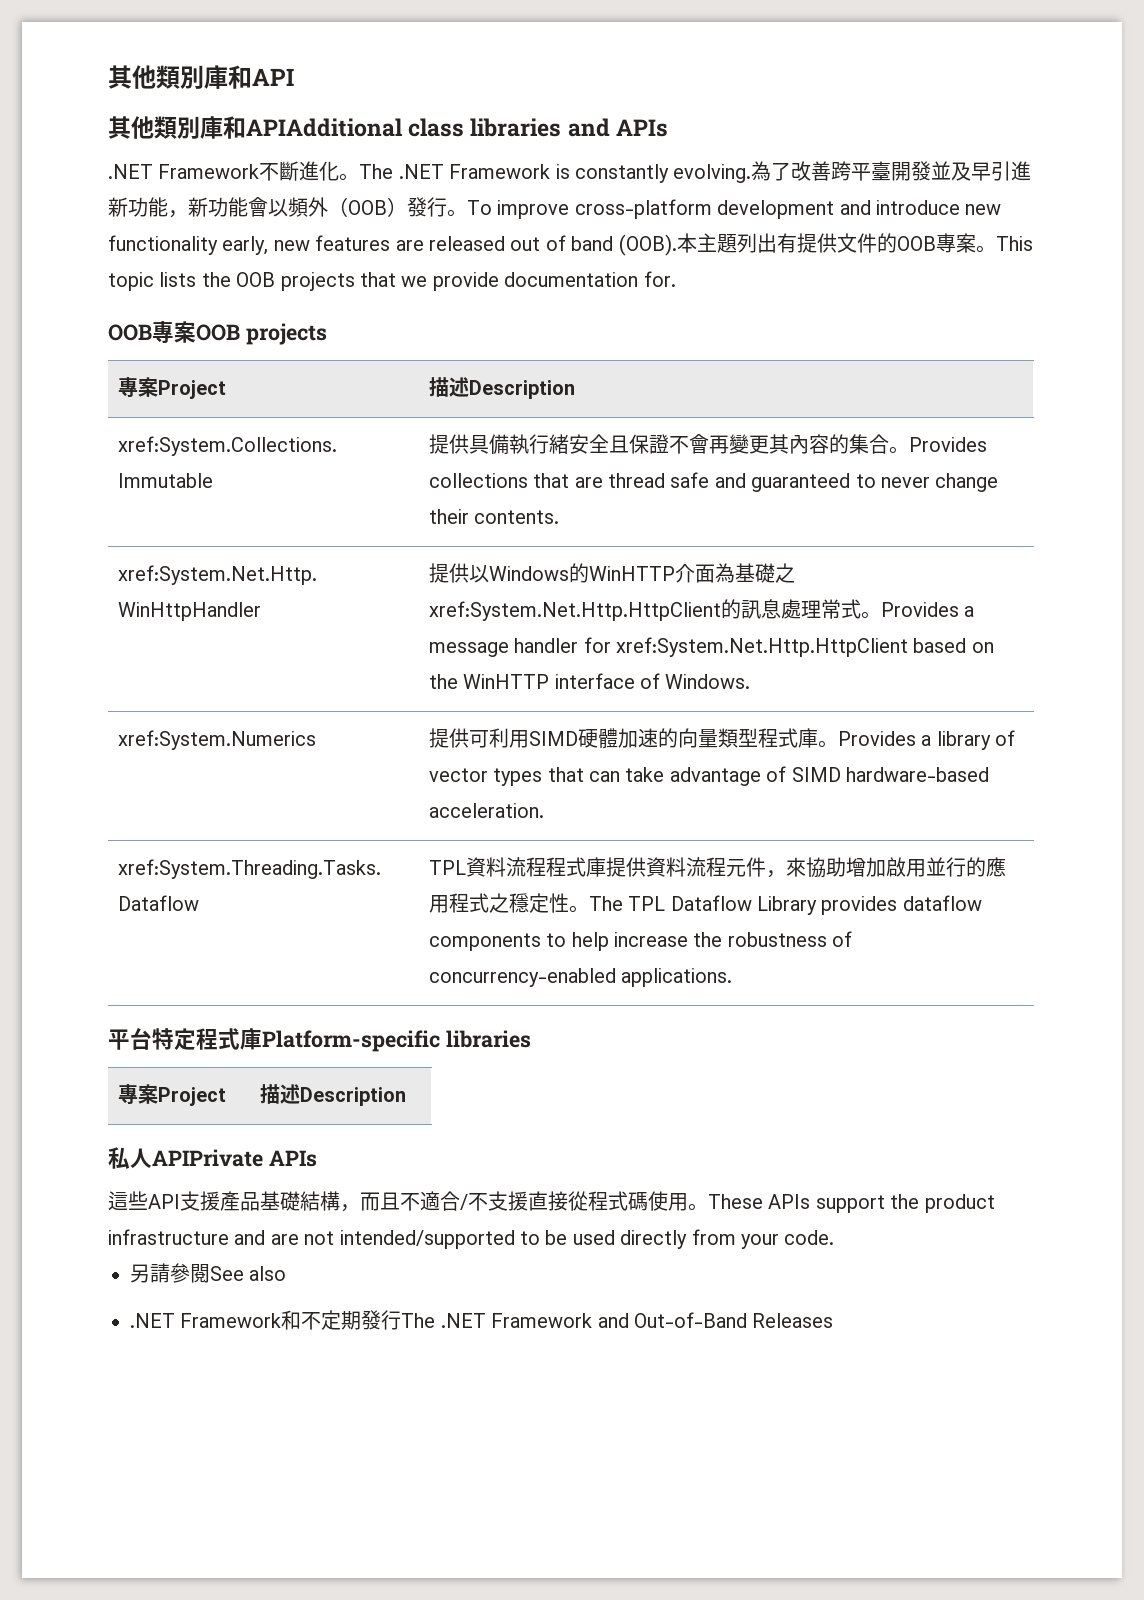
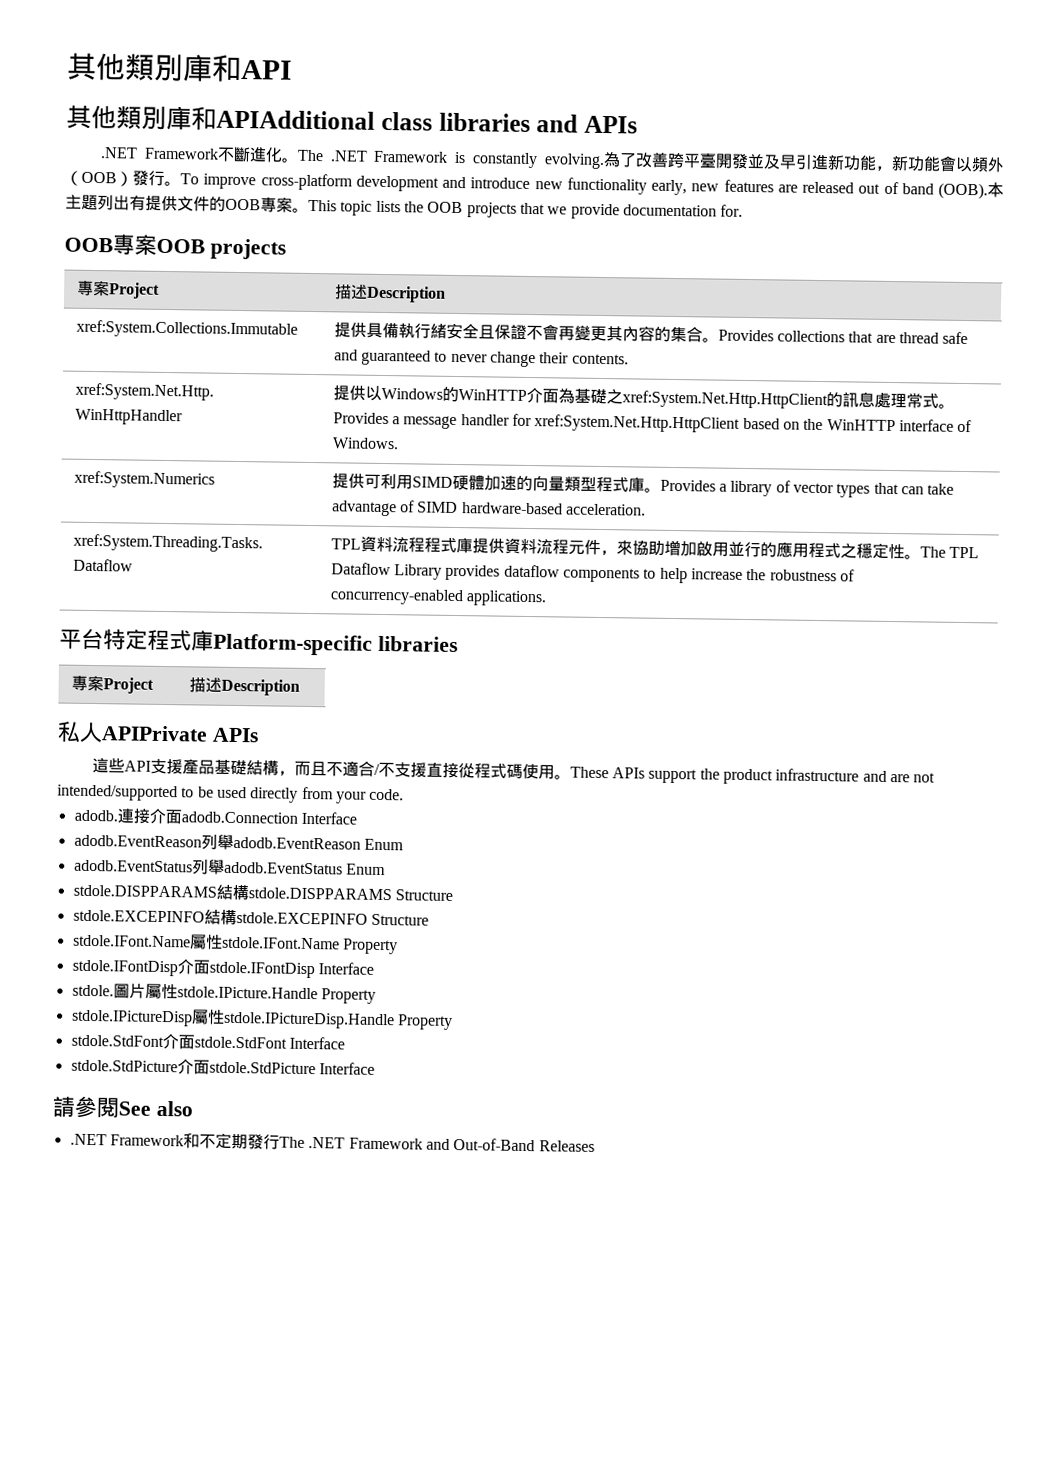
[130,1264,150,1283] 另 -> [73,808,357,825] [73,834,404,851] [73,859,386,876] [72,884,453,901] [72,909,429,926] [72,934,398,955] [71,959,374,979] [71,983,376,1004] [70,1009,453,1030] [70,1033,345,1050] [70,1059,375,1075] adodb.連接介面adodb.Connection Interface // adodb.EventReason列舉adodb.EventReason Enum // adodb.EventStatus列舉adodb.EventStatus Enum // stdole.DISPPARAMS結構stdole.DISPPARAMS Structure // stdole.EXCEPINFO結構stdole.EXCEPINFO Structure // stdole.IFont.Name屬性stdole.IFont.Name Property // stdole.IFontDisp介面stdole.IFontDisp Interface // stdole.圖片屬性stdole.IPicture.Handle Property // stdole.IPictureDisp屬性stdole.IPictureDisp.Handle Property // stdole.StdFont介面stdole.StdFont Interface // stdole.StdPicture介面stdole.StdPicture Interface //

